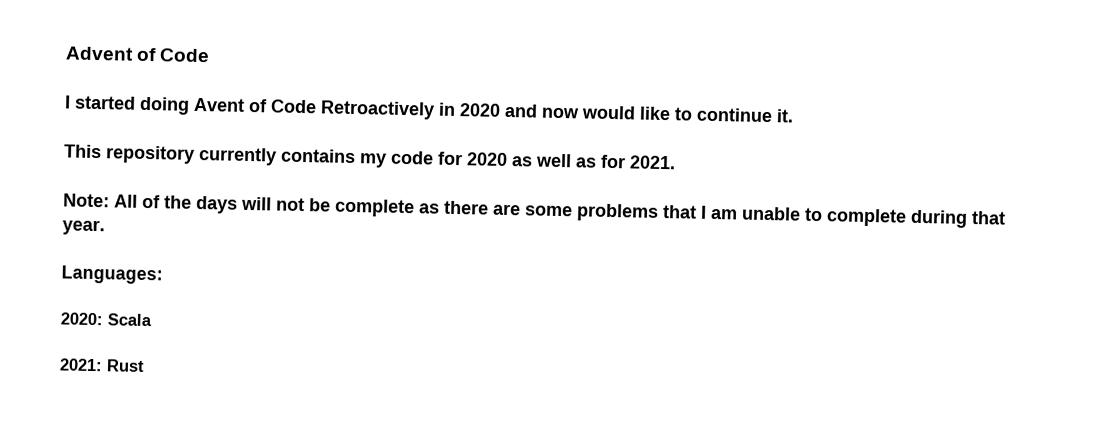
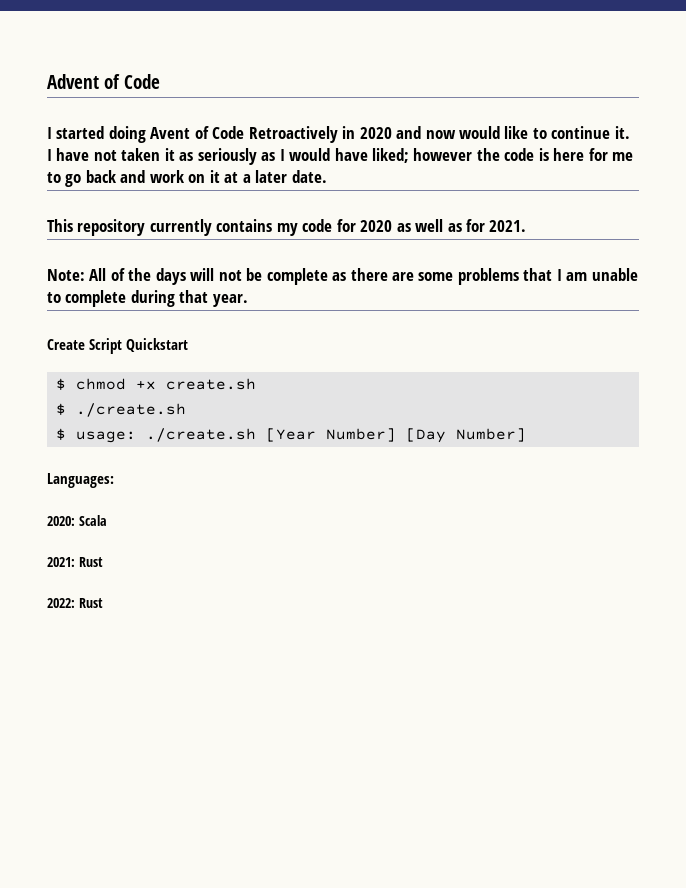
(794, 116) none -> [47,148,634,165] [47,170,327,187] I have not taken it as seriously as I would have liked; however the code is here for me to go back and work on it at a later date.
(105, 227) none -> [47,338,189,354] [55,378,256,390] [55,403,186,417] [55,428,526,443] // Create Script Quickstart // $ chmod +x create.sh // $ ./create.sh // $ usage: ./create.sh [Year Number] [Day Number]
(145, 365) none -> [47,598,103,608] // 2022: Rust

